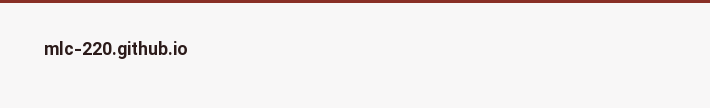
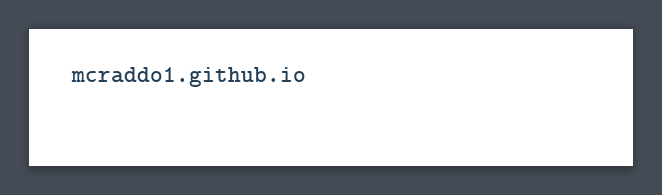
[44,41,188,59] mlc-220.github.io -> [71,67,306,87] mcraddo1.github.io

